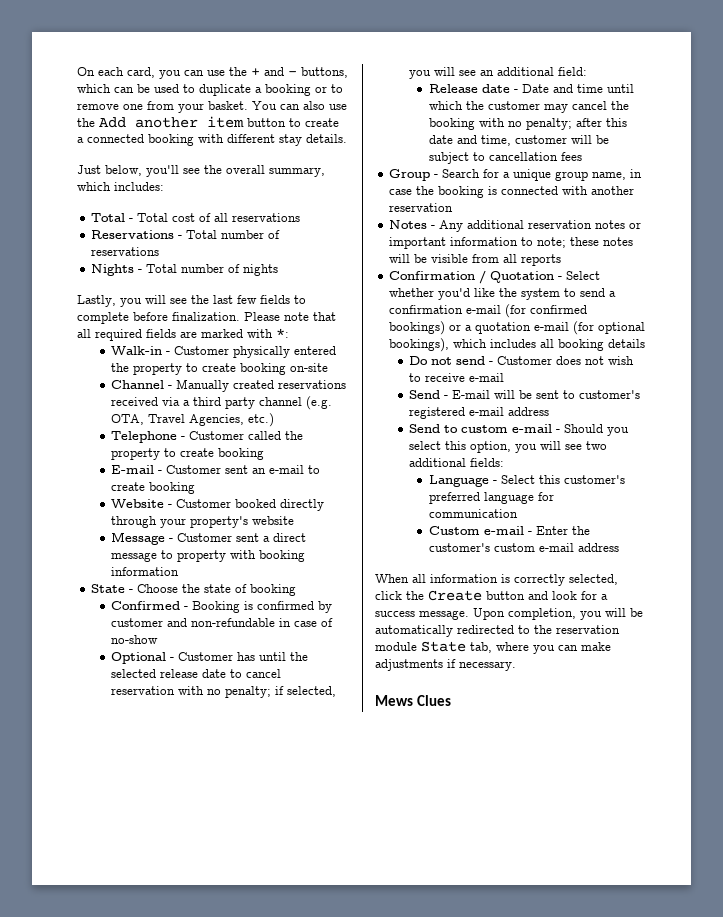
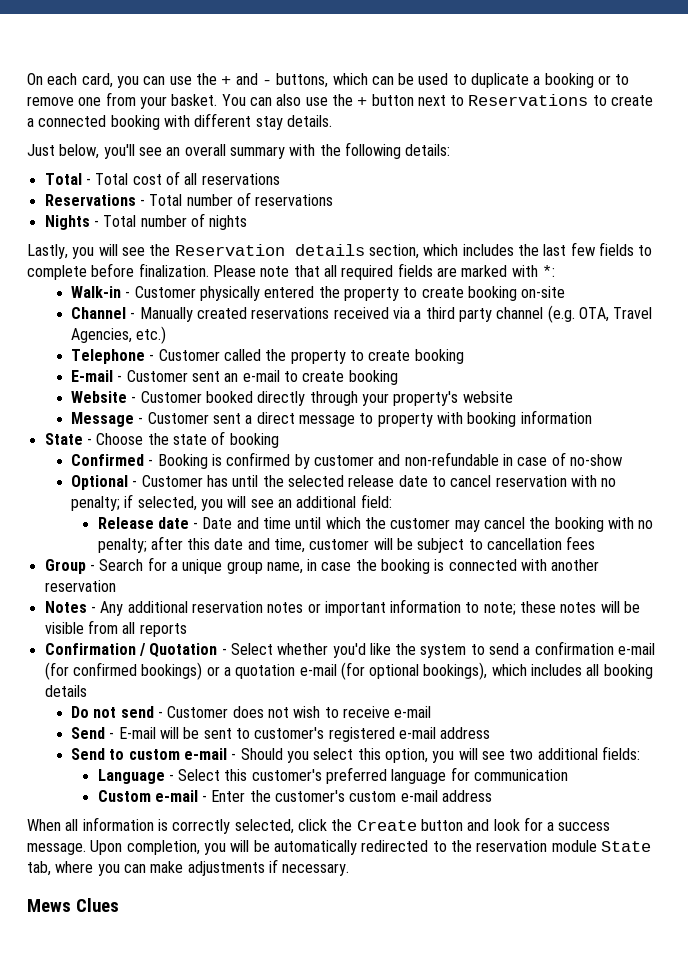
[99,116,286,128] Add another item button -> [357,94,589,106] + button next to Reservations
[204,165,325,177] [77,182,164,191] the overall summary, which includes: -> [166,142,451,159] an overall summary with the following details:
(209, 299) none -> [174,244,539,259] Reservation details section, which includes the

